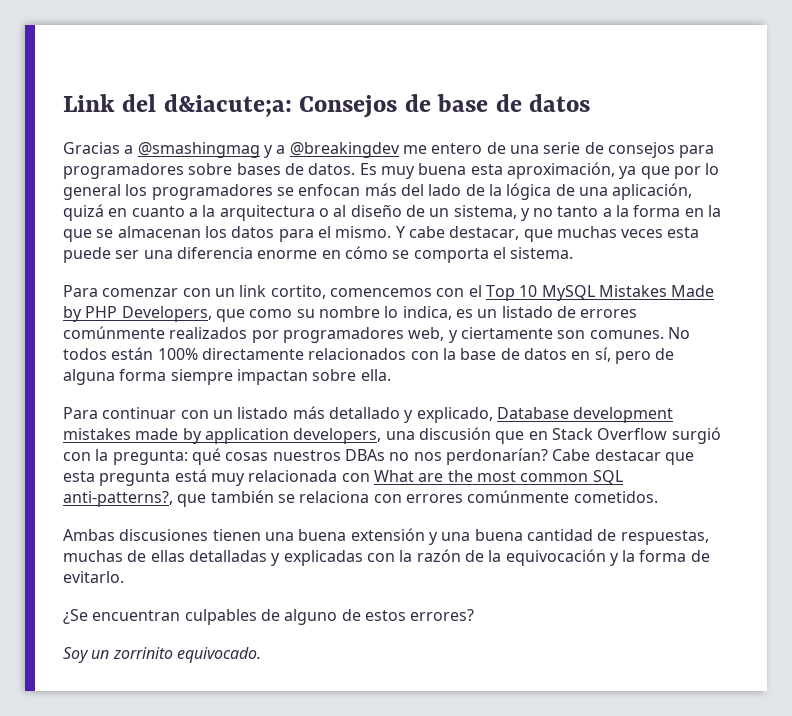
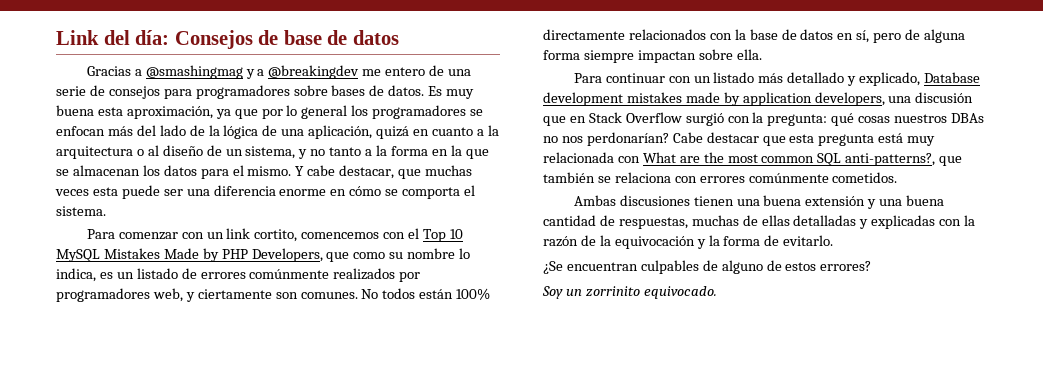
[163,94,292,117] d&iacute;a: -> [135,30,170,45] día:

